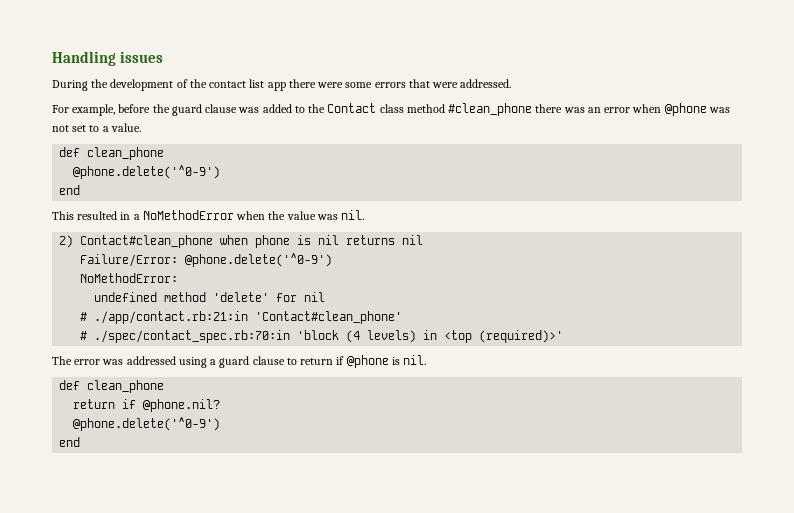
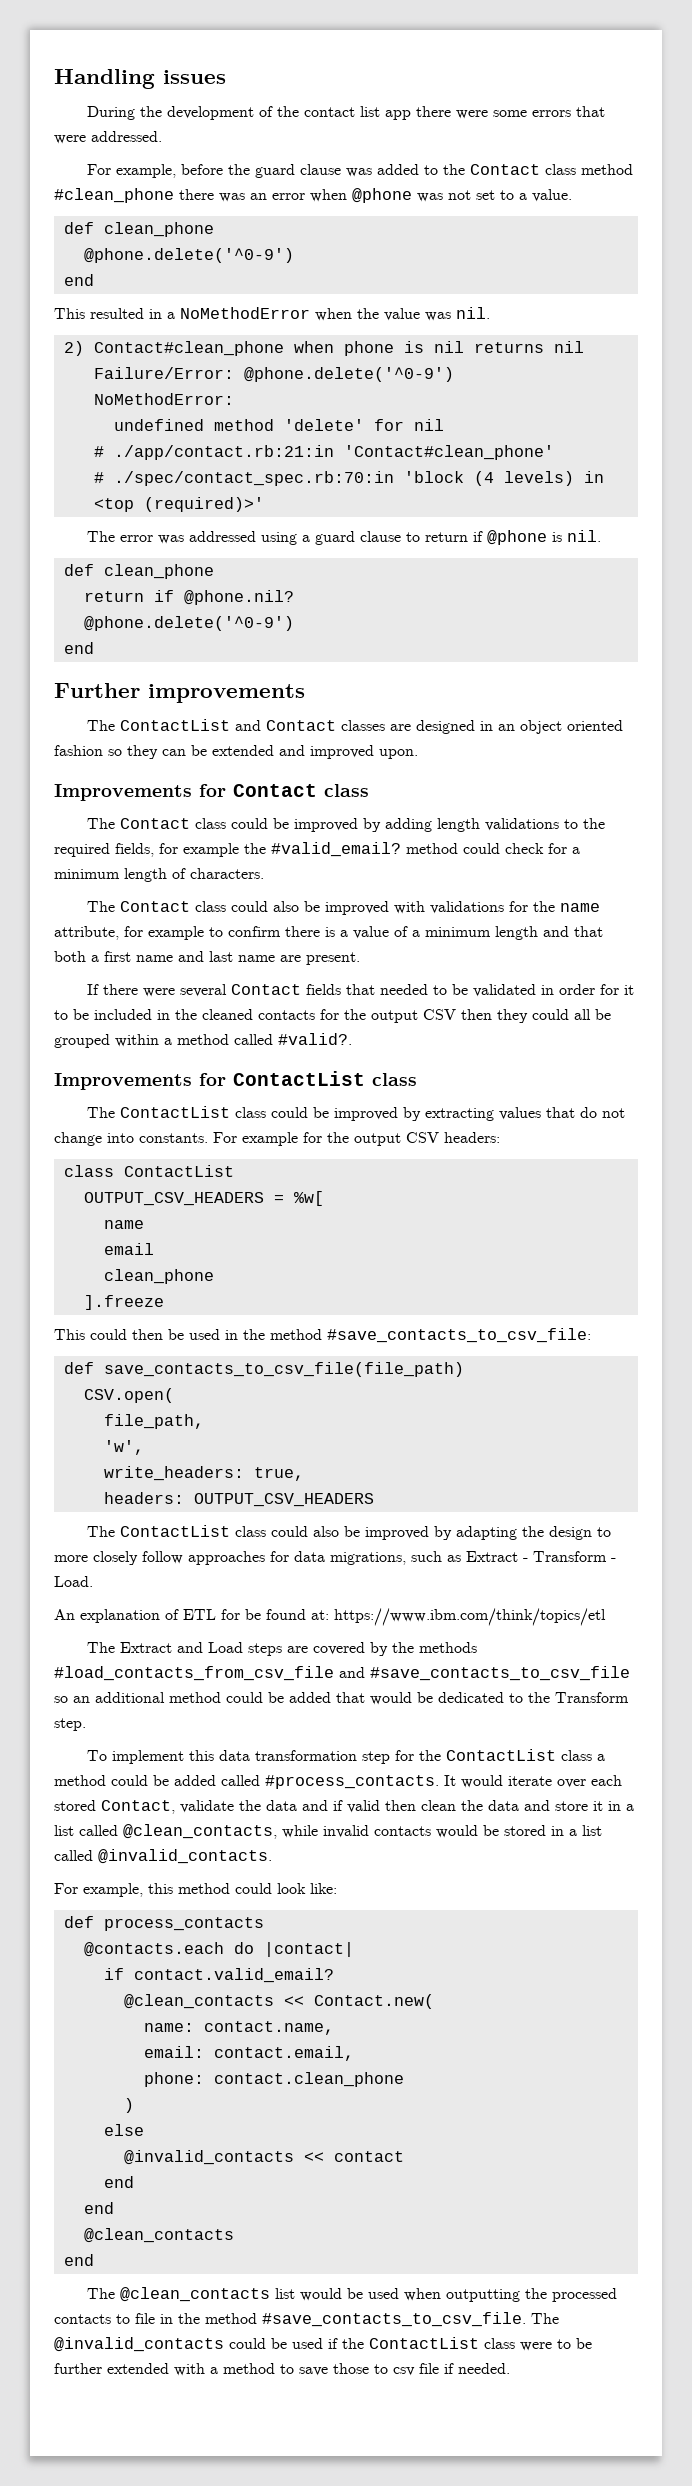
(81, 442) none -> [54,683,305,703] [86,719,623,734] [54,745,418,759] [54,784,369,801] [86,818,605,832] [54,842,580,857] [54,868,264,882] [86,901,600,915] [54,926,603,940] [54,951,360,965] [86,984,634,997] [54,1009,611,1023] [54,1033,352,1048] [54,1071,417,1090] [86,1106,625,1121] [54,1132,500,1146] [63,1165,234,1177] [83,1191,324,1206] [103,1220,144,1229] [103,1243,154,1255] [103,1269,214,1284] [83,1295,164,1310] [54,1328,591,1343] [63,1362,464,1377] [83,1388,174,1403] [103,1414,204,1429] [103,1440,144,1455] [103,1466,304,1481] [103,1492,374,1507] [86,1525,611,1540] [54,1551,616,1565] [54,1576,93,1587] [54,1608,606,1626] [86,1642,477,1656] [54,1666,630,1681] [54,1692,629,1705] [54,1718,86,1731] [86,1749,605,1764] [54,1775,622,1789] [54,1800,634,1814] [54,1824,602,1839] [54,1849,272,1864] [54,1883,337,1897] [63,1916,264,1931] [83,1942,354,1957] [103,1968,334,1983] [123,1994,434,2009] [143,2021,334,2035] [143,2046,354,2061] [143,2072,404,2087] [123,2098,134,2113] [103,2124,144,2136] [123,2150,404,2165] [103,2176,134,2188] [83,2202,114,2214] [83,2228,234,2243] [63,2254,94,2266] [86,2287,617,2302] [54,2312,559,2327] [54,2337,592,2352] [54,2363,510,2376] // Further improvements // The ContactList and Contact classes are designed in an object oriented fashion so they can be extended and improved upon. // Improvements for Contact class // The Contact class could be improved by adding length validations to the required fields, for example the #valid_email? method could check for a minimum length of characters. // The Contact class could also be improved with validations for the name attribute, for example to confirm there is a value of a minimum length and that both a first name and last name are present. // If there were several Contact fields that needed to be validated in order for it to be included in the cleaned contacts for the output CSV then they could all be grouped within a method called #valid?. // Improvements for ContactList class // The ContactList class could be improved by extracting values that do not change into constants. For example for the output CSV headers: // class ContactList // OUTPUT_CSV_HEADERS = %w[ // name // email // clean_phone // ].freeze // This could then be used in the method #save_contacts_to_csv_file: // def save_contacts_to_csv_file(file_path) // CSV.open( // file_path, // 'w', // write_headers: true, // headers: OUTPUT_CSV_HEADERS // The ContactList class could also be improved by adapting the design to more closely follow approaches for data migrations, such as Extract - Transform - Load. // An explanation of ETL for be found at: https://www.ibm.com/think/topics/etl // The Extract and Load steps are covered by the methods #load_contacts_from_csv_file and #save_contacts_to_csv_file so an additional method could be added that would be dedicated to the Transform step. // To implement this data transformation step for the ContactList class a method could be added called #process_contacts. It would iterate over each stored Contact, validate the data and if valid then clean the data and store it in a list called @clean_contacts, while invalid contacts would be stored in a list called @invalid_contacts. // For example, this method could look like: // def process_contacts // @contacts.each do |contact| // if contact.valid_email? // @clean_contacts << Contact.new( // name: contact.name, // email: contact.email, // phone: contact.clean_phone // ) // else // @invalid_contacts << contact // end // end // @clean_contacts // end // The @clean_contacts list would be used when outputting the processed contacts to file in the method #save_contacts_to_csv_file. The @invalid_contacts could be used if the ContactList class were to be further extended with a method to save those to csv file if needed.

